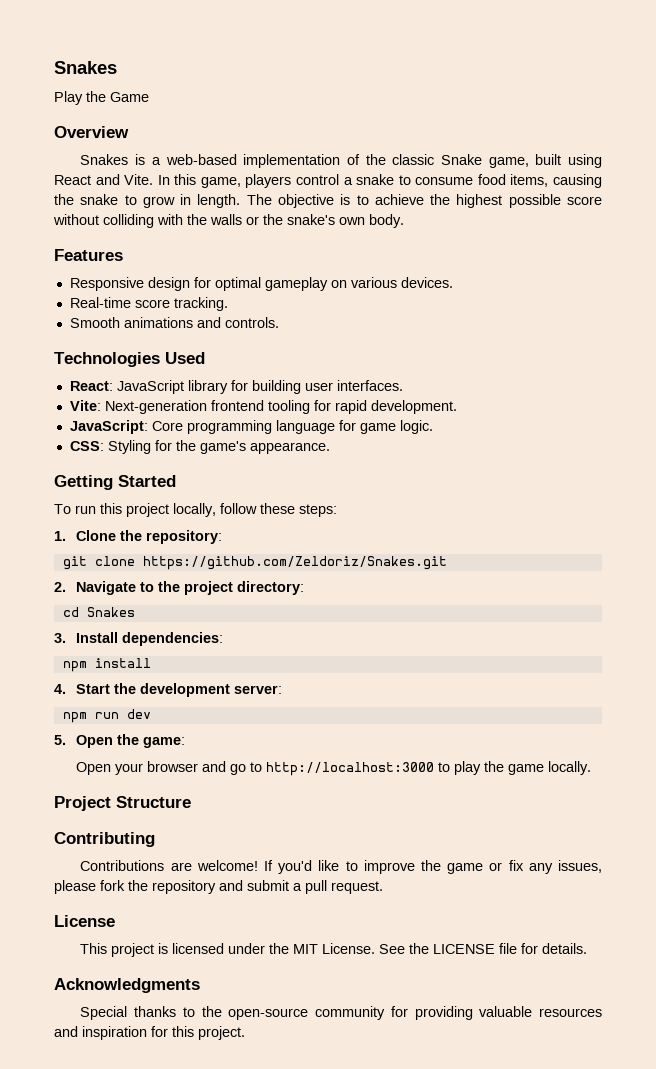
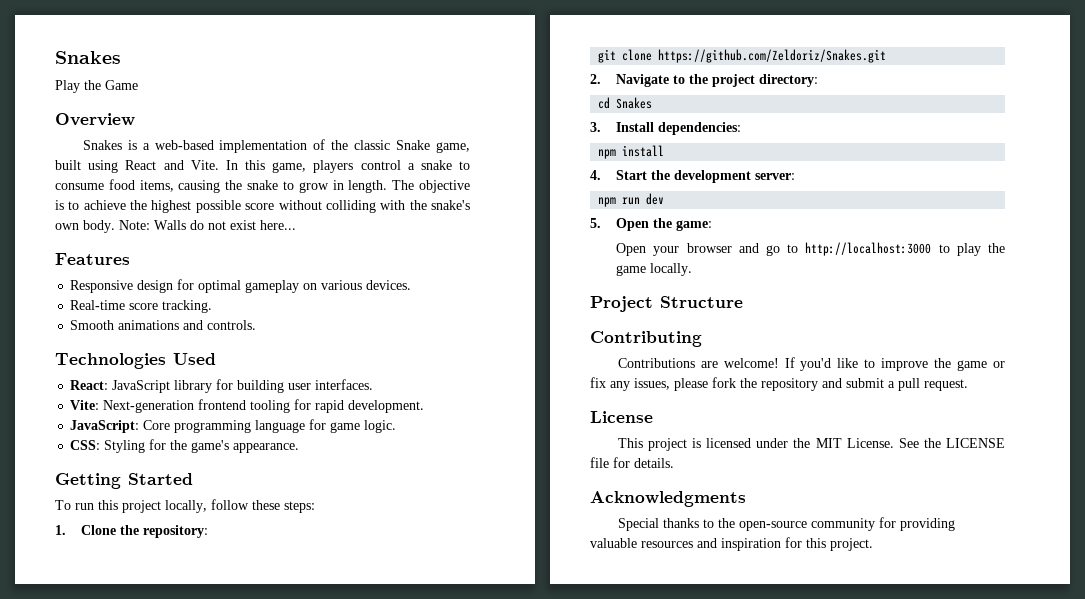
[210,214,283,225] walls or the -> (427, 205) none
(404, 221) none -> [119,220,296,230] Note: Walls do not exist here...

